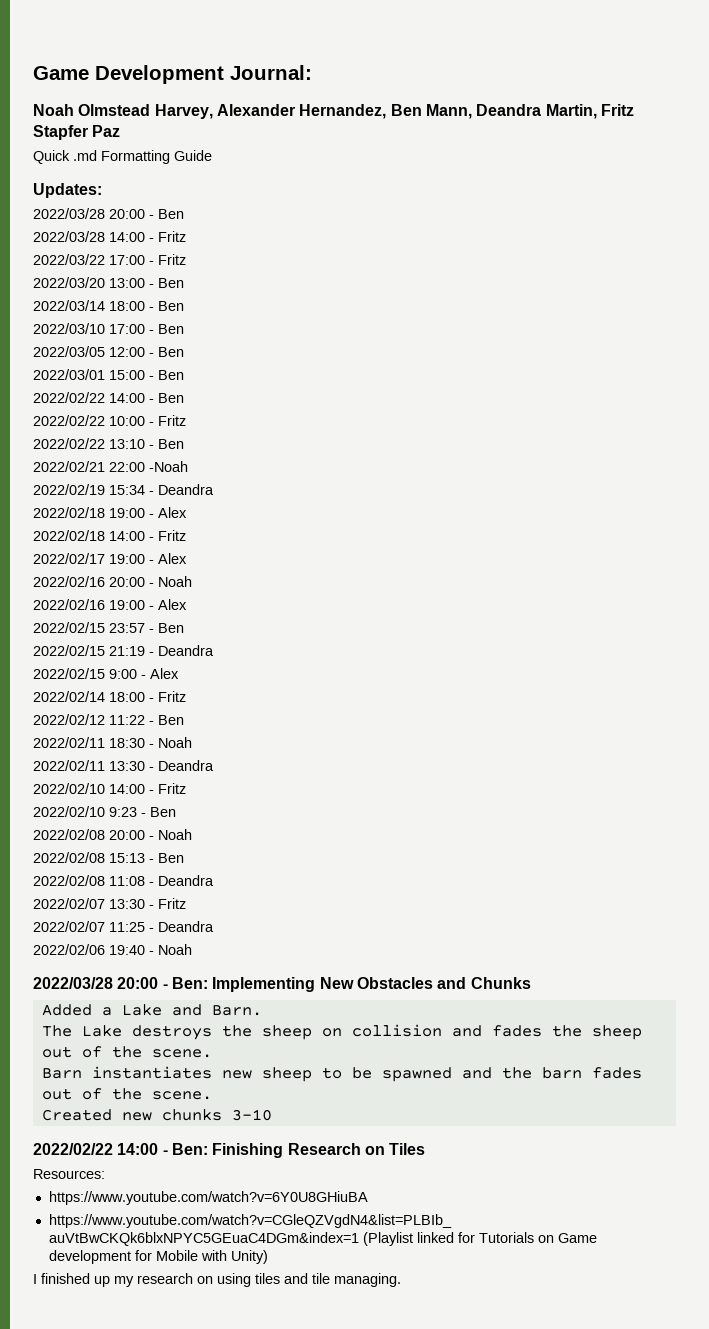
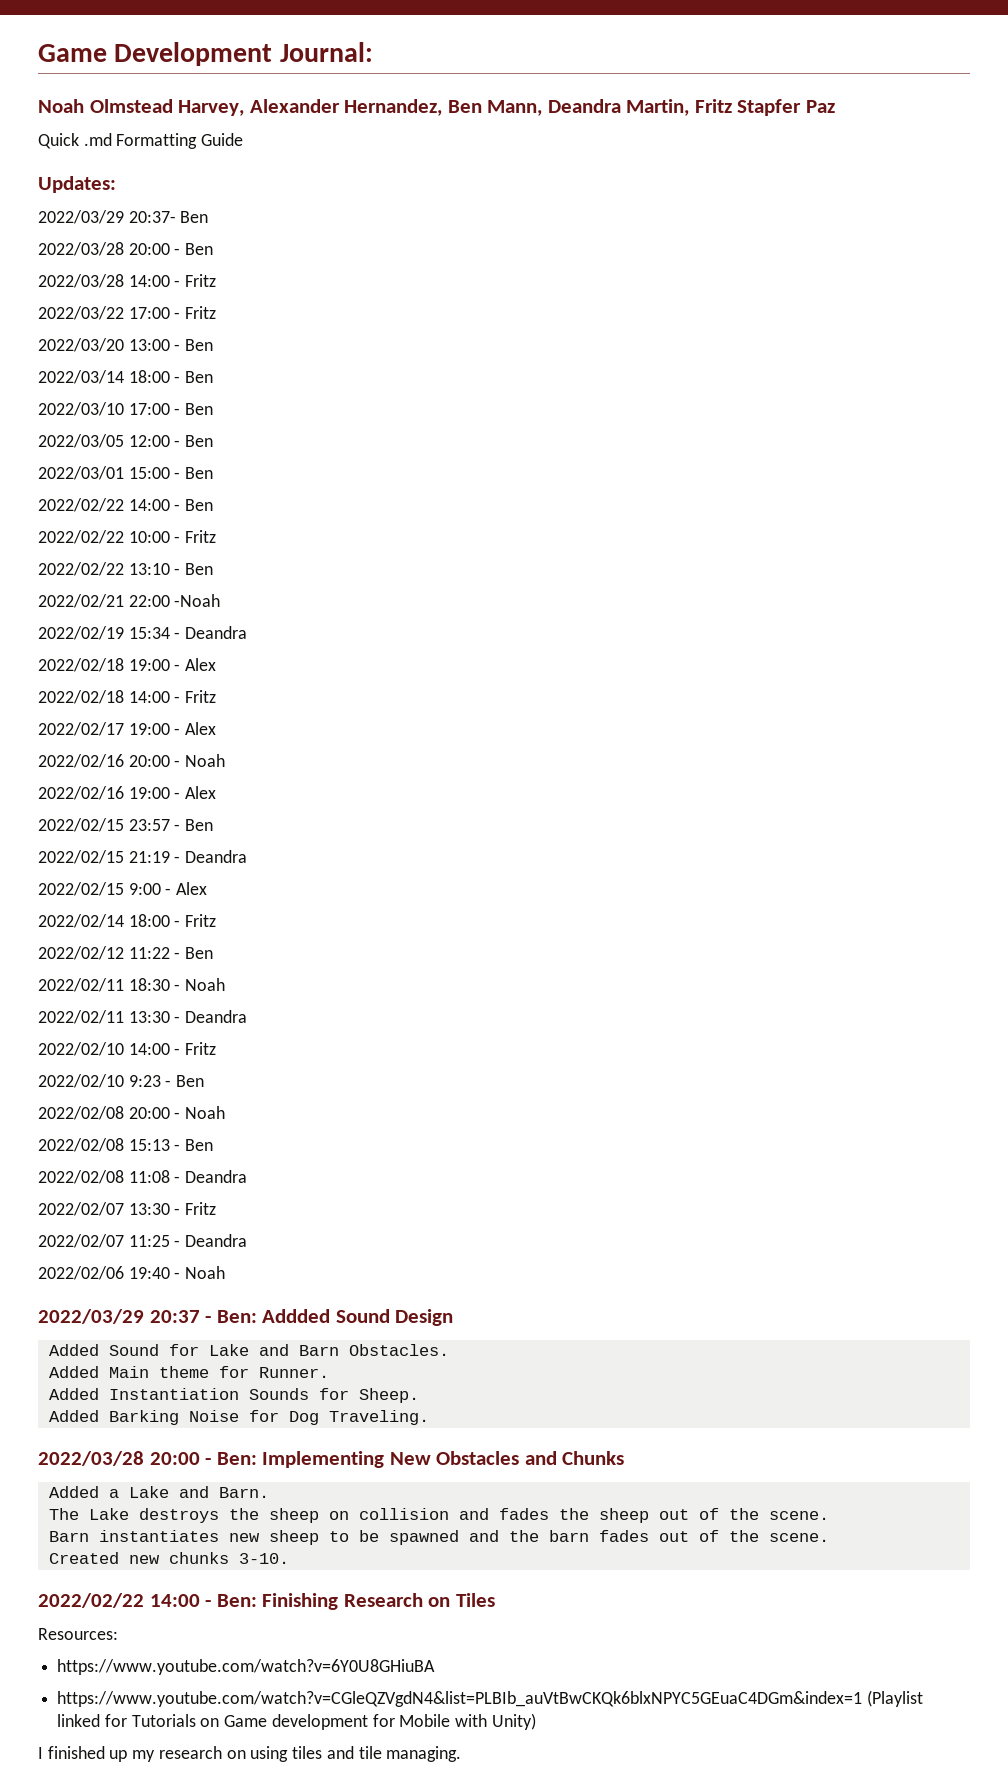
(102, 190) none -> [38,210,209,224] // 2022/03/29 20:37- Ben
(192, 949) none -> [38,1309,454,1326] [48,1344,449,1356] [48,1366,329,1378] [48,1388,419,1403] [48,1410,429,1425] // 2022/03/29 20:37 - Ben: Addded Sound Design // Added Sound for Lake and Barn Obstacles. // Added Main theme for Runner. // Added Instantiation Sounds for Sheep. // Added Barking Noise for Dog Traveling.
[231,1109,272,1121] 3-10 -> [238,1553,289,1564] 3-10.

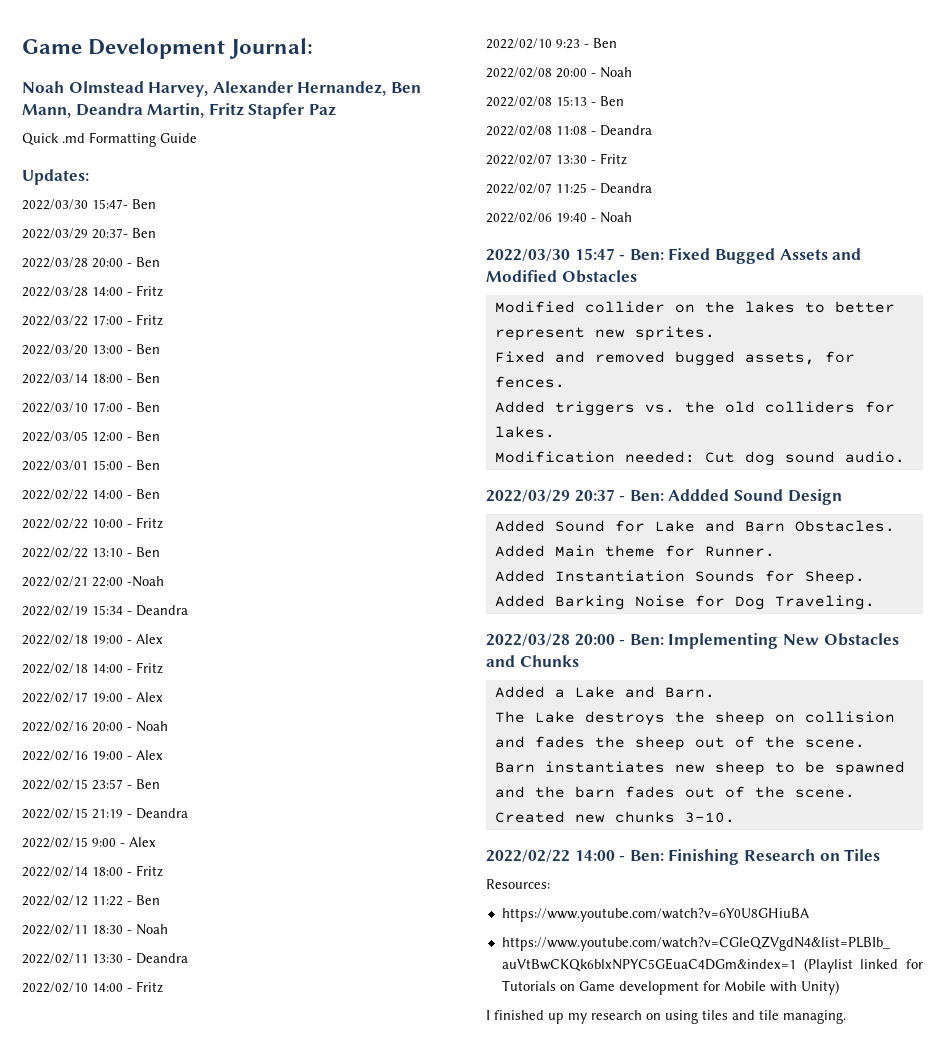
(116, 184) none -> [22,199,156,210] // 2022/03/30 15:47- Ben
(226, 1272) none -> [486,248,862,264] [486,270,637,283] [494,301,895,313] [494,326,715,341] [494,351,855,366] [494,376,565,388] [494,401,895,416] [494,426,555,438] [494,451,905,466] // 2022/03/30 15:47 - Ben: Fixed Bugged Assets and Modified Obstacles // Modified collider on the lakes to better represent new sprites. // Fixed and removed bugged assets, for fences. // Added triggers vs. the old colliders for lakes. // Modification needed: Cut dog sound audio.

